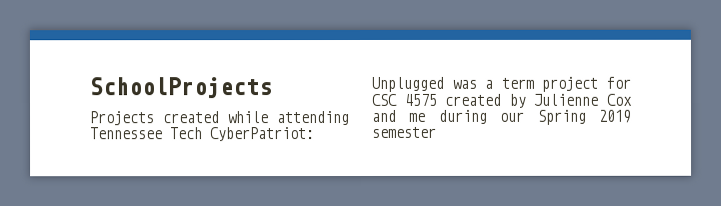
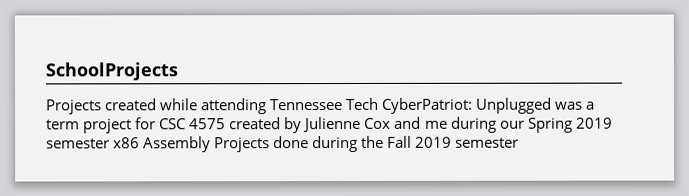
(437, 132) none -> [113,135,520,153] x86 Assembly Projects done during the Fall 2019 semester

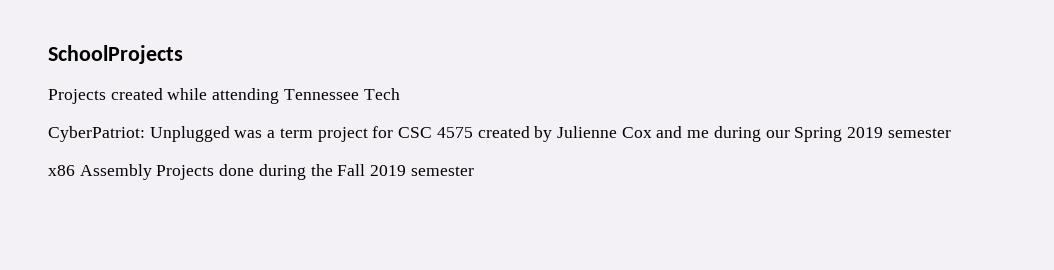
(380, 103) none -> (400, 94) //
(110, 143) none -> (951, 133) //

